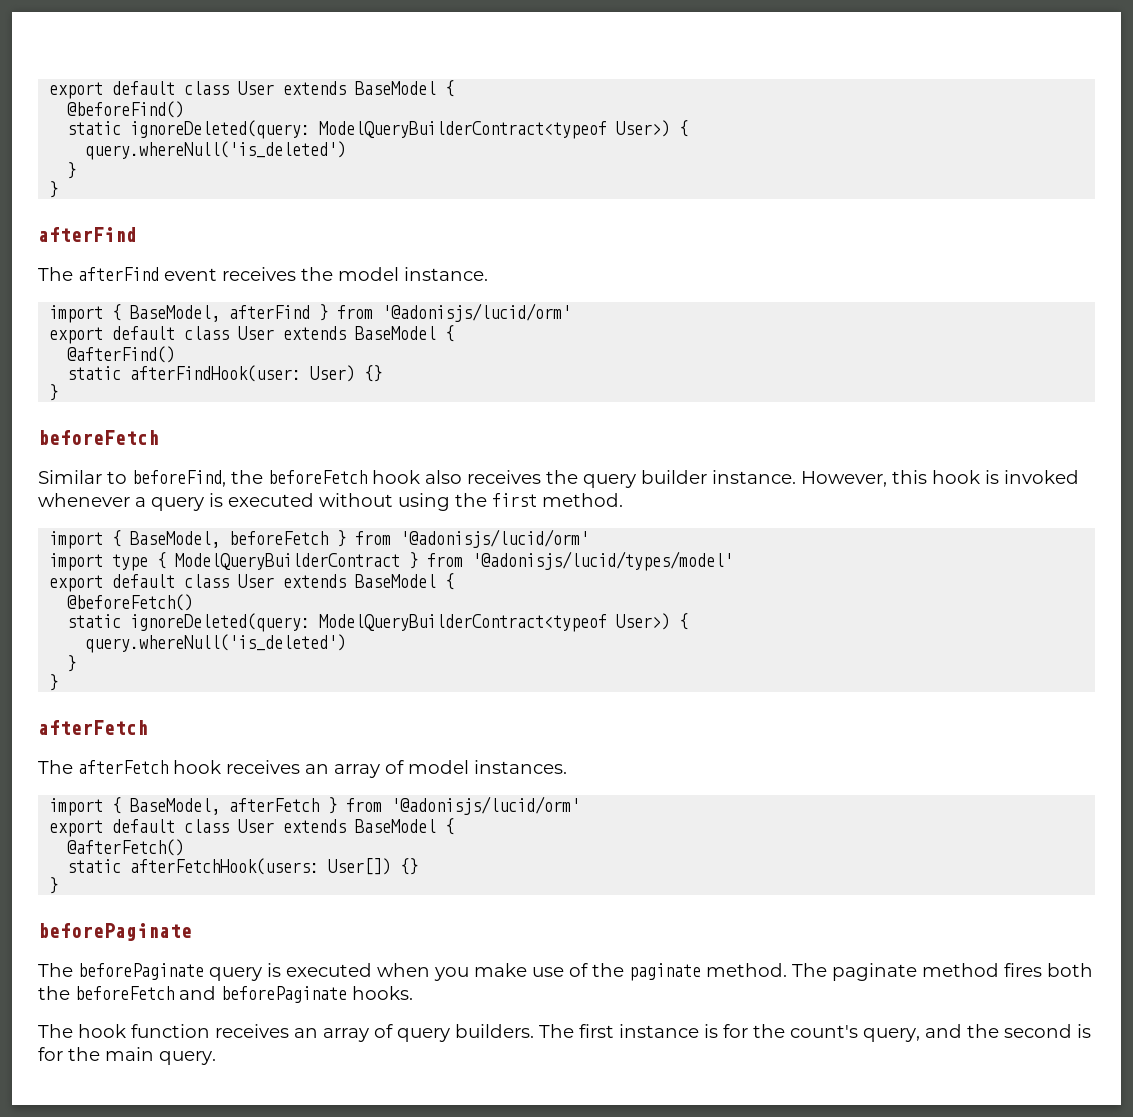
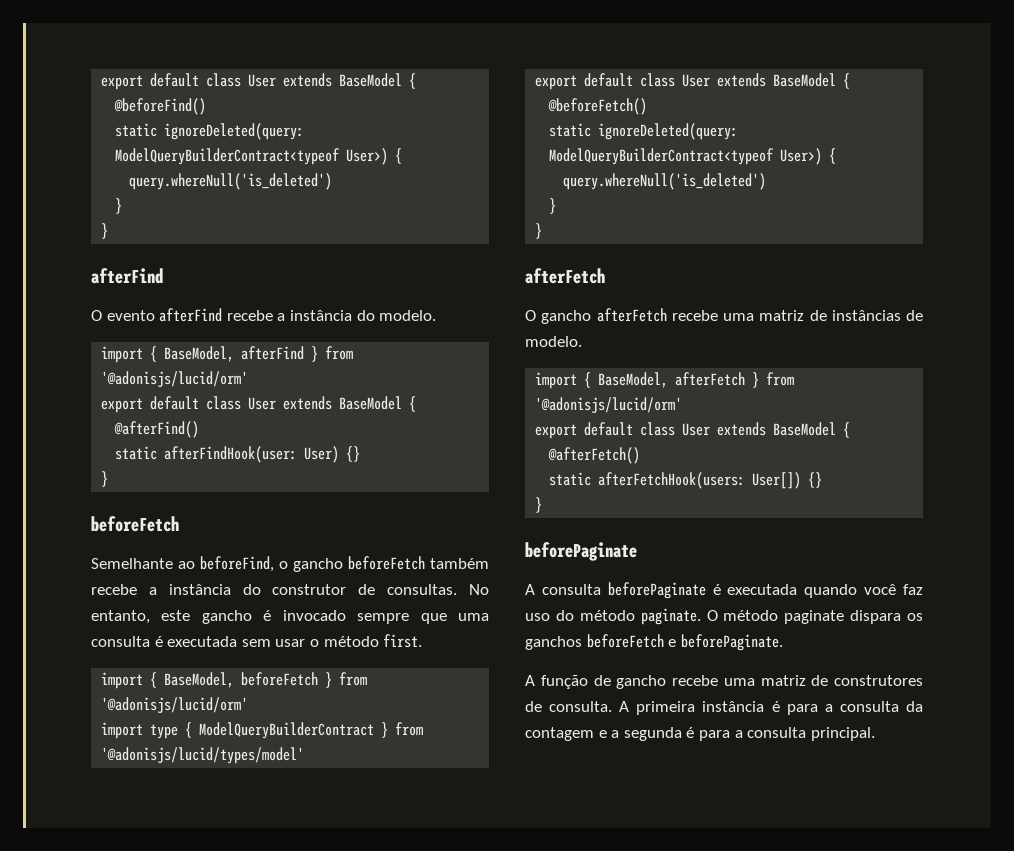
[38,267,488,281] The afterFind event receives the model instance. -> [91,308,437,322] O evento afterFind recebe a instância do modelo.
[38,470,1079,488] [38,493,623,511] Similar to beforeFind, the beforeFetch hook also receives the query builder instance. However, this hook is invoked whenever a query is executed without using the first method. -> [91,556,489,572] [91,584,489,595] [91,610,489,624] [91,634,423,648] Semelhante ao beforeFind, o gancho beforeFetch também recebe a instância do construtor de consultas. No entanto, este gancho é invocado sempre que uma consulta é executada sem usar o método first.
[38,760,567,778] The afterFetch hook receives an array of model instances. -> [525,308,923,324] [525,336,582,347] O gancho afterFetch recebe uma matriz de instâncias de modelo.
[38,963,1093,981] [38,986,413,1003] [38,1024,1091,1042] [38,1047,216,1065] The beforePaginate query is executed when you make use of the paginate method. The paginate method fires both the beforeFetch and beforePaginate hooks. // The hook function receives an array of query builders. The first instance is for the count's query, and the second is for the main query. -> [525,582,923,599] [525,608,923,625] [525,634,783,651] [525,675,923,689] [525,701,923,715] [525,727,875,741] A consulta beforePaginate é executada quando você faz uso do método paginate. O método paginate dispara os ganchos beforeFetch e beforePaginate. // A função de gancho recebe uma matriz de construtores de consulta. A primeira instância é para a consulta da contagem e a segunda é para a consulta principal.

